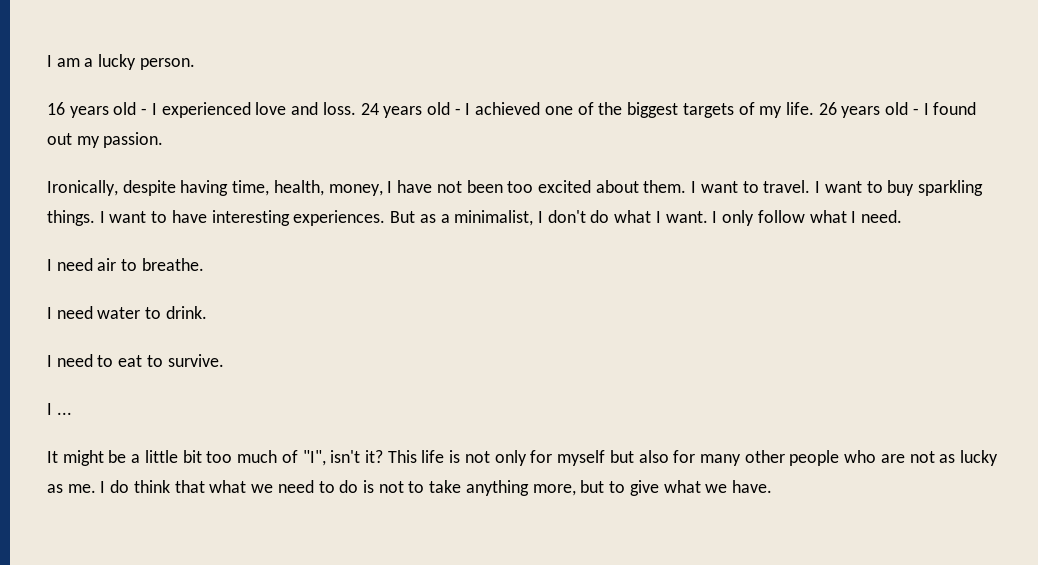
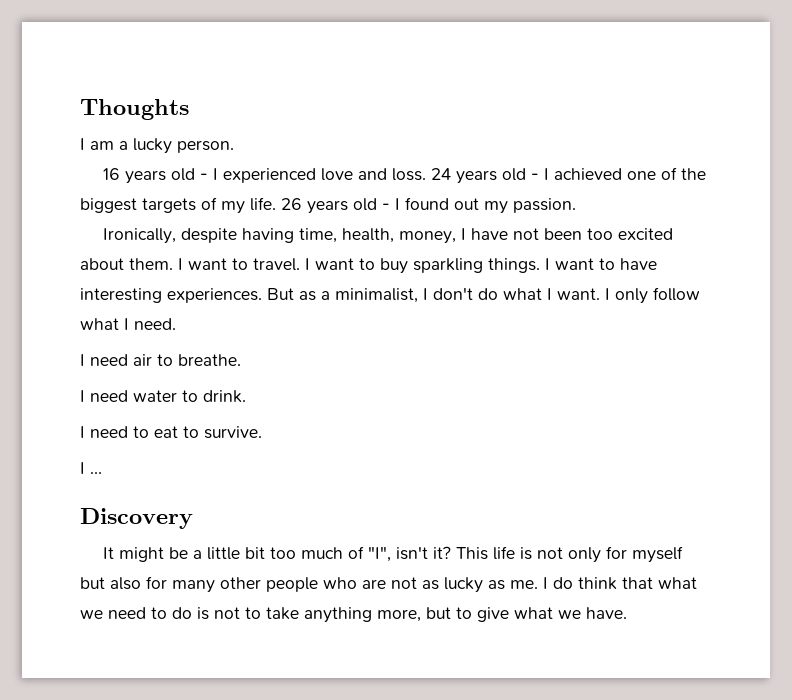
(47, 61) none -> [80,99,189,120] Thoughts //
(72, 413) none -> [80,508,193,529] // Discovery

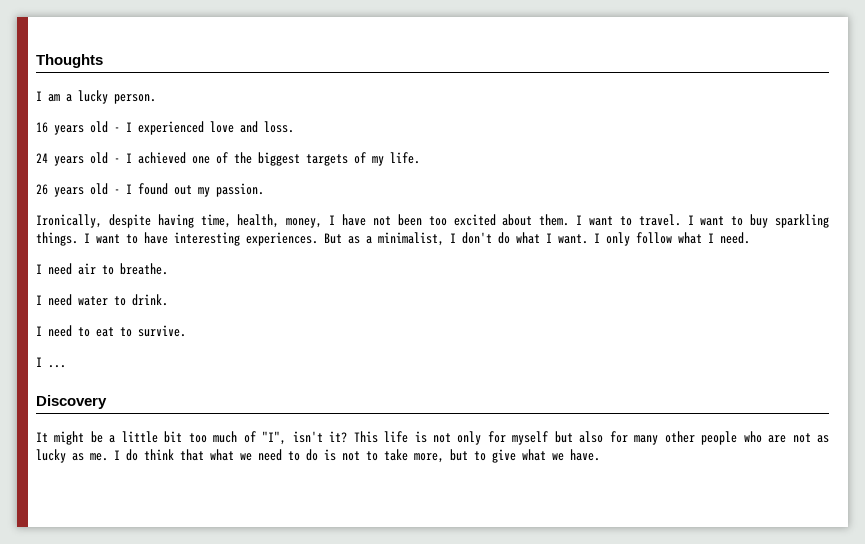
(427, 174) none -> (294, 127) //
(276, 204) none -> (420, 158) //
[304,607,372,623] anything -> (408, 455) none

